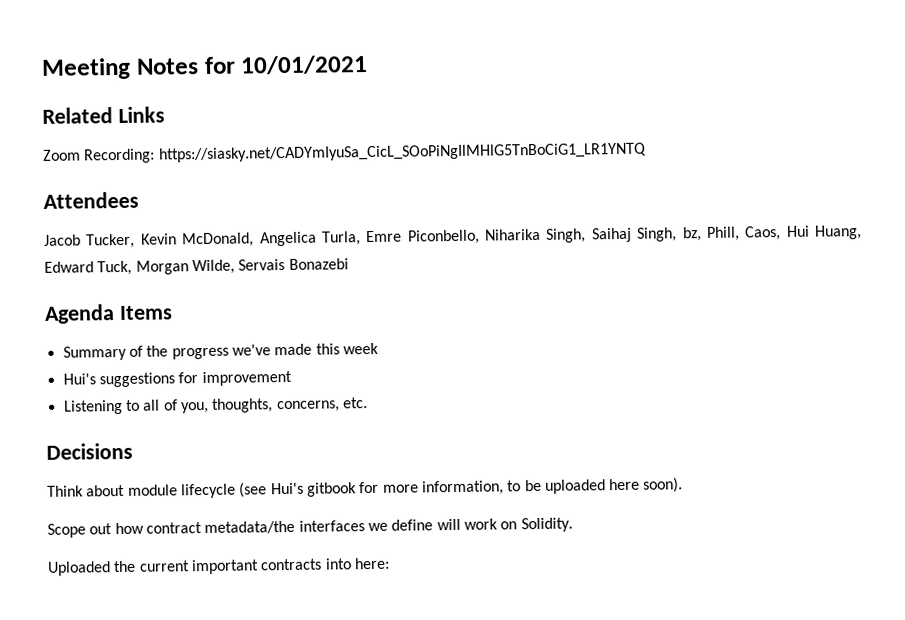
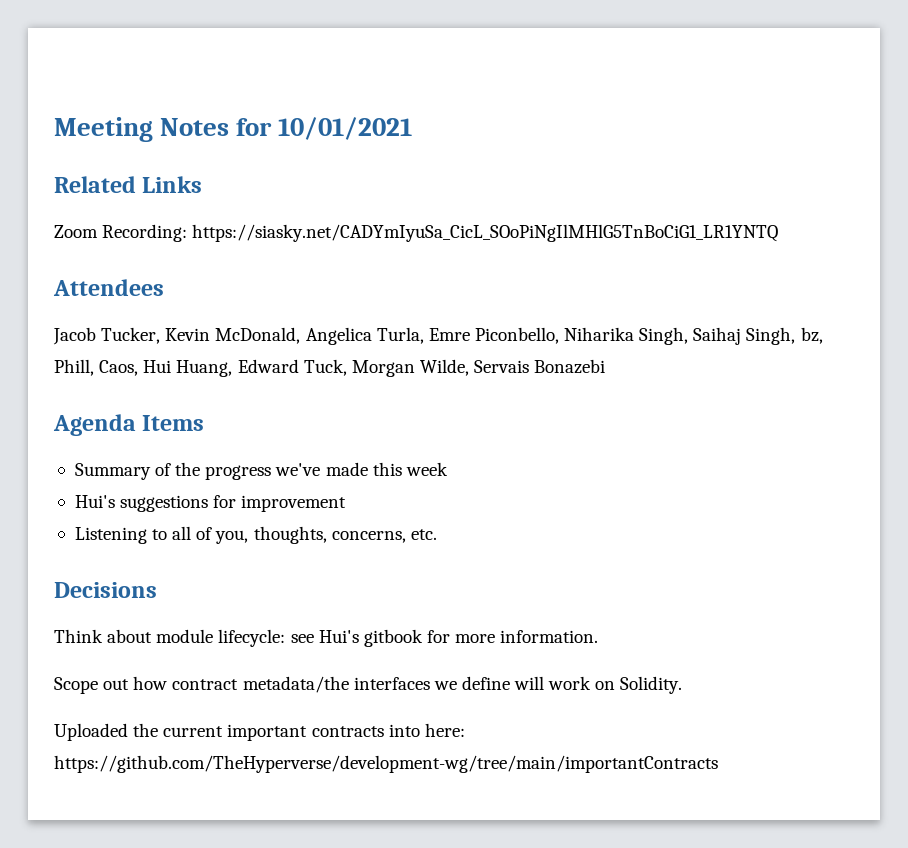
[180,482,268,499] lifecycle (see -> [218,629,314,647] lifecycle: see
[421,477,684,496] information, to be uploaded here soon). -> [500,630,599,643] information.
(390, 563) none -> [54,755,718,773] https://github.com/TheHyperverse/development-wg/tree/main/importantContracts

